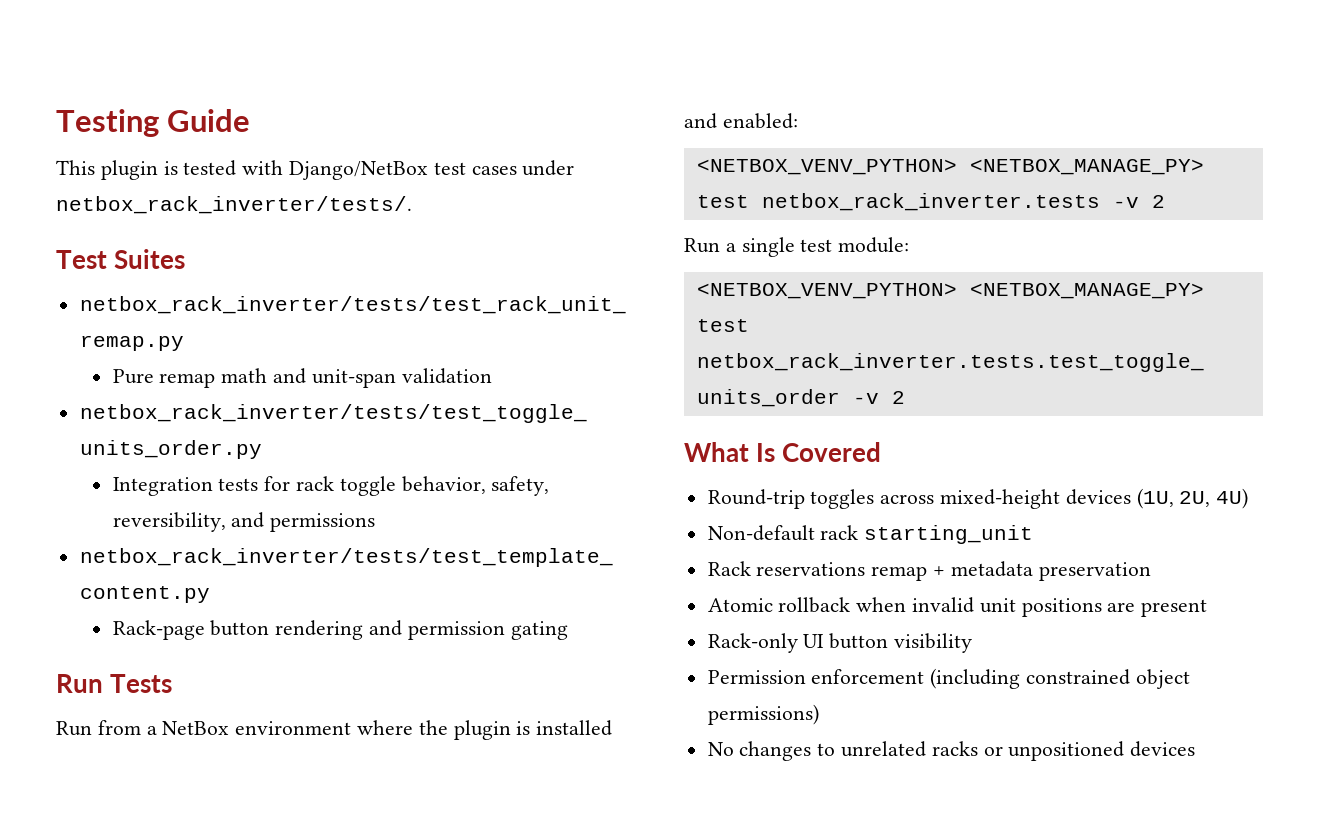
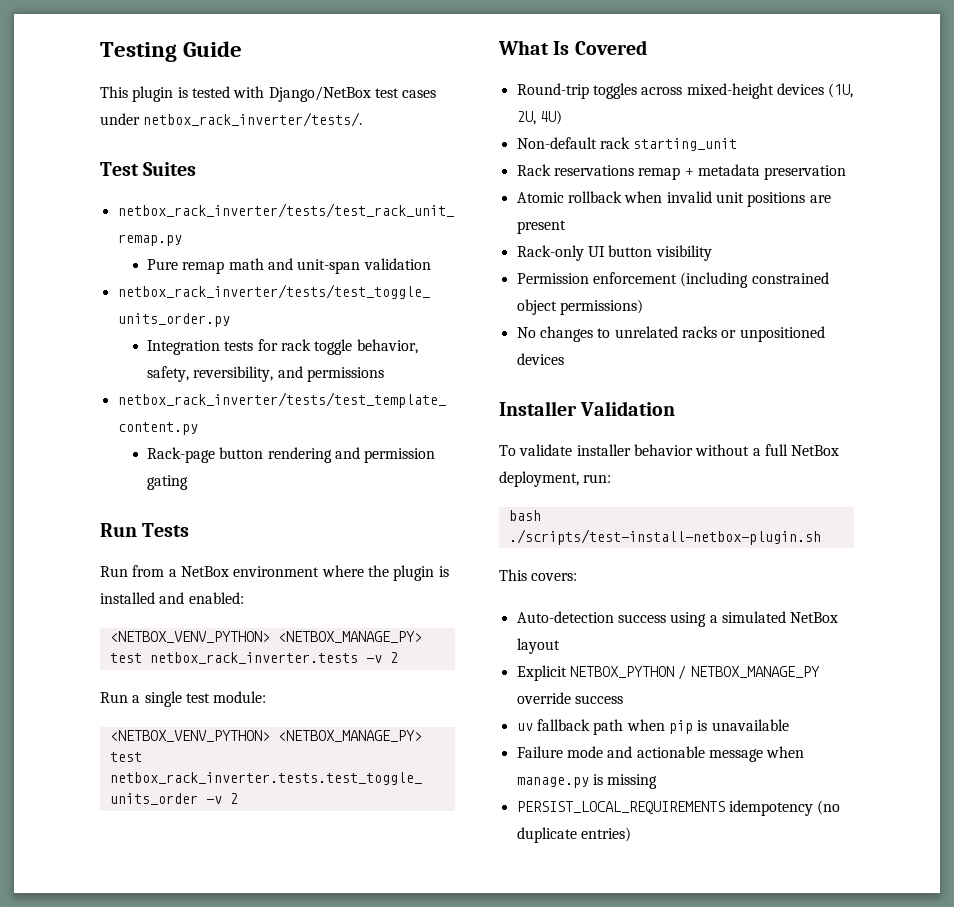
(1196, 749) none -> [499,401,676,416] [499,444,840,456] [499,471,612,487] [508,510,541,521] [508,529,821,545] [499,569,578,581] [516,611,839,627] [516,638,560,654] [516,665,820,681] [516,692,623,704] [516,719,789,735] [516,746,805,762] [516,774,658,789] [516,800,841,816] [516,827,631,843] // Installer Validation // To validate installer behavior without a full NetBox deployment, run: // bash ./scripts/test-install-netbox-plugin.sh // This covers: // Auto-detection success using a simulated NetBox layout // Explicit NETBOX_PYTHON / NETBOX_MANAGE_PY override success // uv fallback path when pip is unavailable // Failure mode and actionable message when manage.py is missing // PERSIST_LOCAL_REQUIREMENTS idempotency (no duplicate entries)

